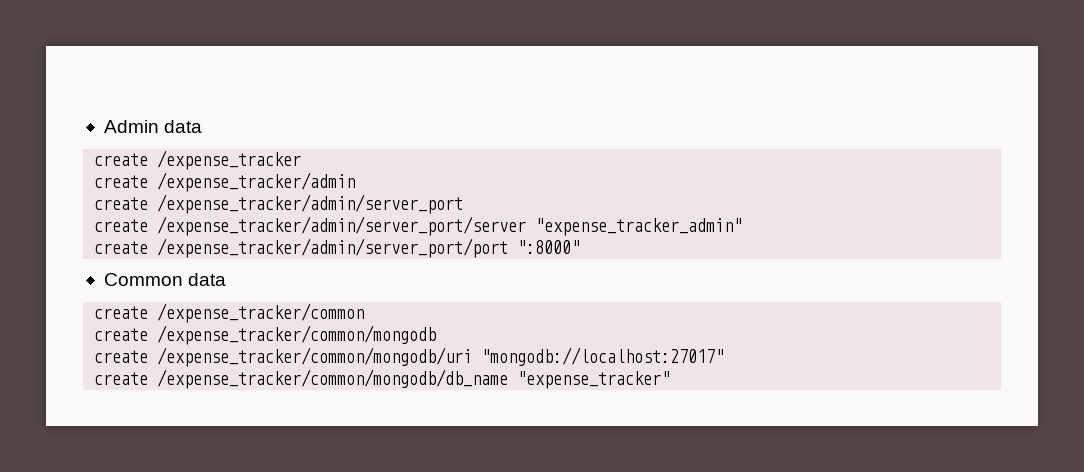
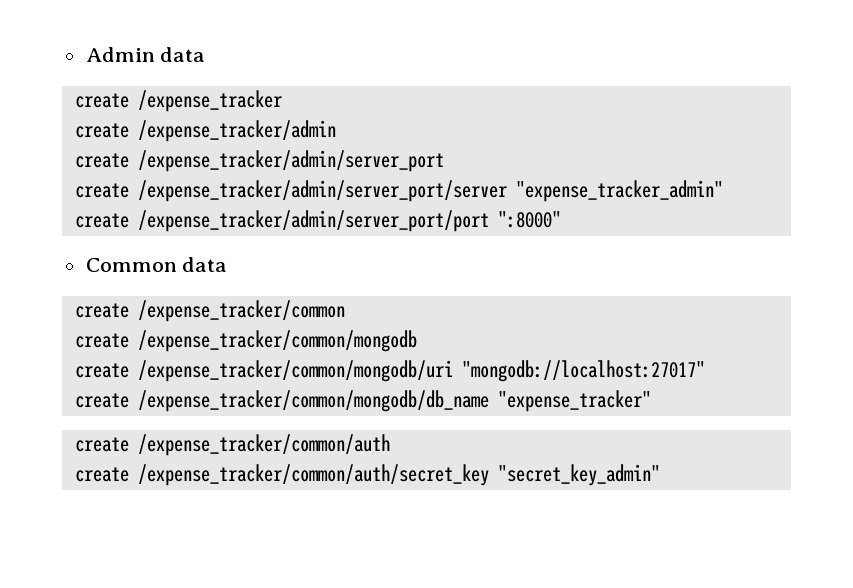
(671, 380) none -> [74,434,390,456] [74,464,660,486] // create /expense_tracker/common/auth // create /expense_tracker/common/auth/secret_key "secret_key_admin"

